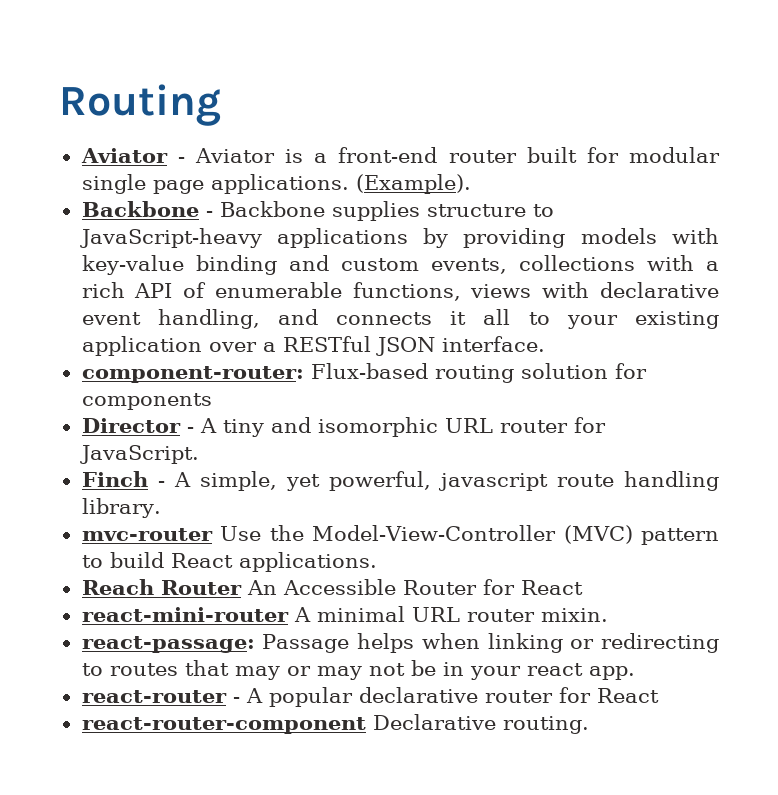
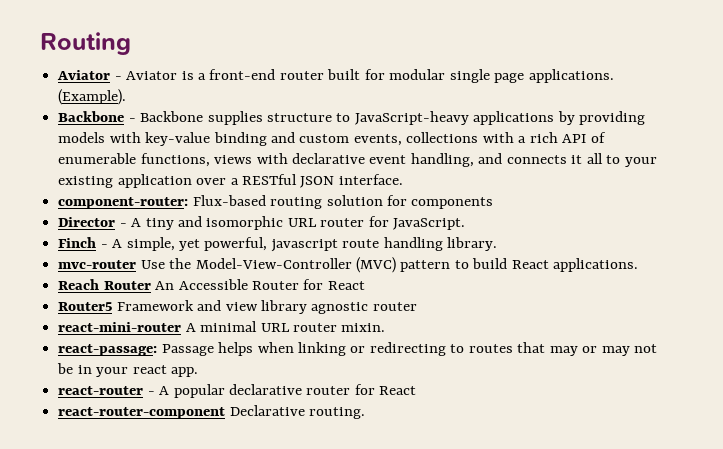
(583, 587) none -> [58,300,417,314] // Router5 Framework and view library agnostic router

